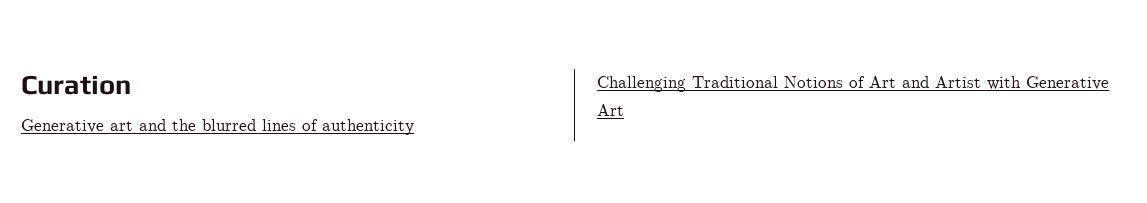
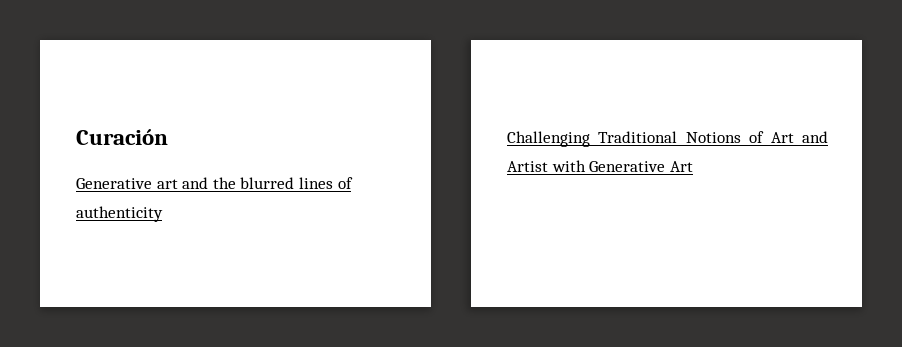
[21,75,131,95] Curation -> [76,129,168,145] Curación

